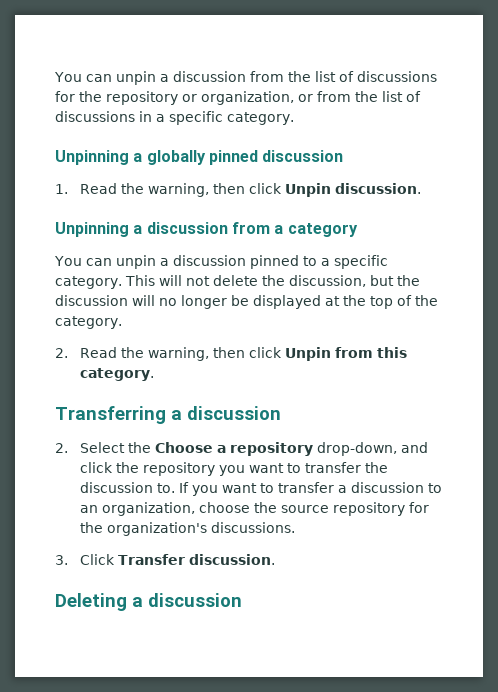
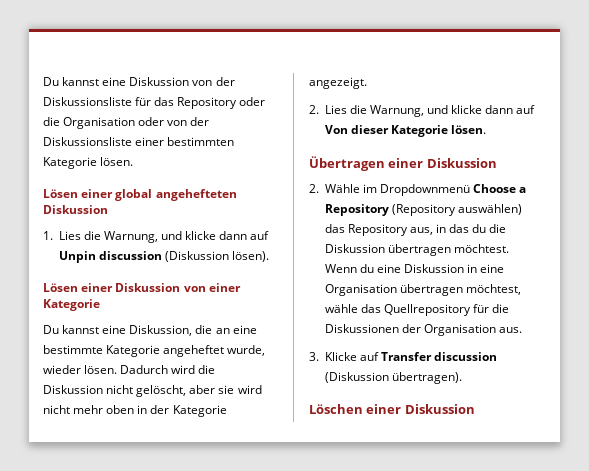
[54,71,437,85] [55,91,421,105] [55,111,294,125] [55,150,344,165] [55,183,421,197] [55,222,358,237] [54,255,388,269] [55,275,420,289] [55,295,438,309] [55,316,122,329] [55,347,407,361] [79,368,154,381] [55,406,281,424] [55,442,428,456] [79,462,388,476] [79,482,442,496] [79,502,429,516] [79,522,295,536] [55,554,275,565] [55,593,242,611] You can unpin a discussion from the list of discussions for the repository or organization, or from the list of discussions in a specific category. // Unpinning a globally pinned discussion // 1. Read the warning, then click Unpin discussion. // Unpinning a discussion from a category // You can unpin a discussion pinned to a specific category. This will not delete the discussion, but the discussion will no longer be displayed at the top of the category. // 2. Read the warning, then click Unpin from this category. // Transferring a discussion // 2. Select the Choose a repository drop-down, and click the repository you want to transfer the discussion to. If you want to transfer a discussion to an organization, choose the source repository for the organization's discussions. // 3. Click Transfer discussion. // Deleting a discussion -> [43,77,235,86] [43,97,266,109] [43,117,210,129] [43,137,235,146] [43,157,134,169] [43,189,237,201] [43,205,108,214] [43,231,270,243] [58,251,270,263] [43,283,241,292] [43,299,100,311] [43,325,257,336] [43,345,266,357] [43,365,216,374] [43,385,262,397] [43,405,227,417] [309,77,367,89] [309,105,536,117] [324,125,487,137] [309,156,497,171] [309,184,527,196] [324,204,522,216] [324,224,507,236] [324,244,509,256] [324,264,505,273] [324,284,521,296] [324,304,510,316] [324,324,523,336] [309,352,498,361] [324,372,462,384] [309,404,475,414] Du kannst eine Diskussion von der Diskussionsliste für das Repository oder die Organisation oder von der Diskussionsliste einer bestimmten Kategorie lösen. // Lösen einer global angehefteten Diskussion // 1. Lies die Warnung, und klicke dann auf Unpin discussion (Diskussion lösen). // Lösen einer Diskussion von einer Kategorie // Du kannst eine Diskussion, die an eine bestimmte Kategorie angeheftet wurde, wieder lösen. Dadurch wird die Diskussion nicht gelöscht, aber sie wird nicht mehr oben in der Kategorie angezeigt. // 2. Lies die Warnung, und klicke dann auf Von dieser Kategorie lösen. // Übertragen einer Diskussion // 2. Wähle im Dropdownmenü Choose a Repository (Repository auswählen) das Repository aus, in das du die Diskussion übertragen möchtest. Wenn du eine Diskussion in eine Organisation übertragen möchtest, wähle das Quellrepository für die Diskussionen der Organisation aus. // 3. Klicke auf Transfer discussion (Diskussion übertragen). // Löschen einer Diskussion

